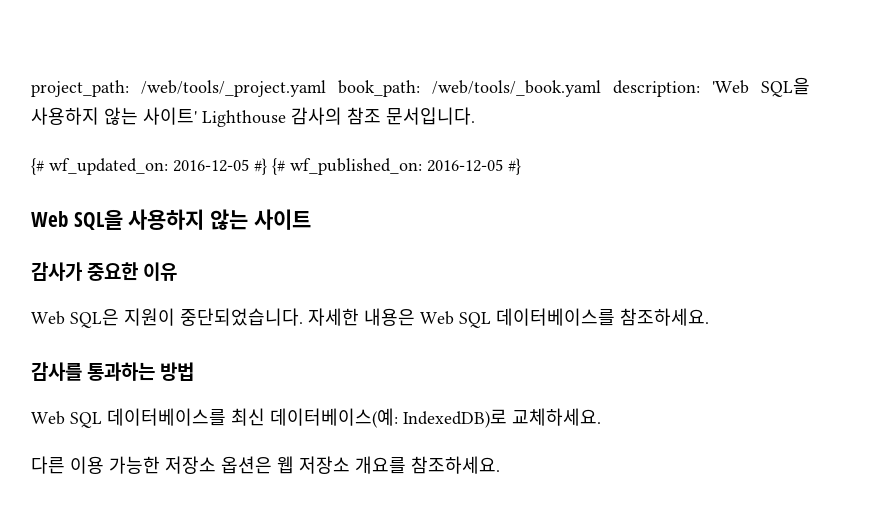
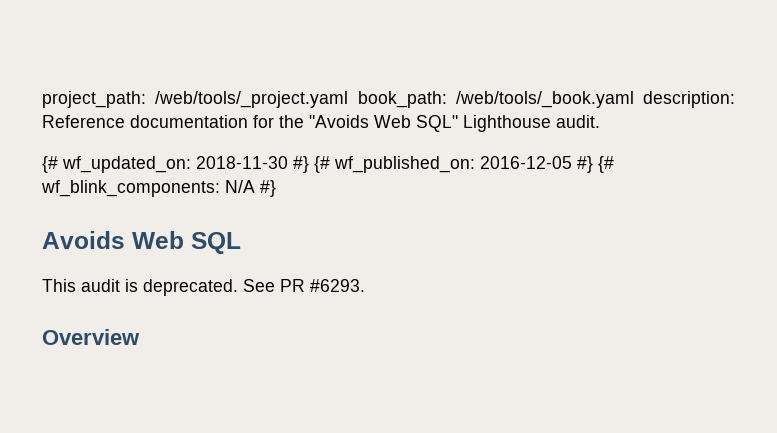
[712,77,810,97] [31,107,475,127] 'Web SQL을 사용하지 않는 사이트' Lighthouse 감사의 참조 문서입니다. -> [42,115,600,132] Reference documentation for the "Avoids Web SQL" Lighthouse audit.
[173,159,249,172] 2016-12-05 -> [196,156,288,169] 2018-11-30
[31,209,311,230] [31,262,178,281] [31,308,709,328] [31,362,195,381] [31,408,601,428] [31,456,500,474] // Web SQL을 사용하지 않는 사이트 // 감사가 중요한 이유 // Web SQL은 지원이 중단되었습니다. 자세한 내용은 Web SQL 데이터베이스를 참조하세요. // 감사를 통과하는 방법 // Web SQL 데이터베이스를 최신 데이터베이스(예: IndexedDB)로 교체하세요. // 다른 이용 가능한 저장소 옵션은 웹 저장소 개요를 참조하세요. -> [598,156,614,173] [41,180,276,197] [42,231,241,254] [42,279,365,296] [42,329,140,345] {# wf_blink_components: N/A #} // Avoids Web SQL // This audit is deprecated. See PR #6293. // Overview

